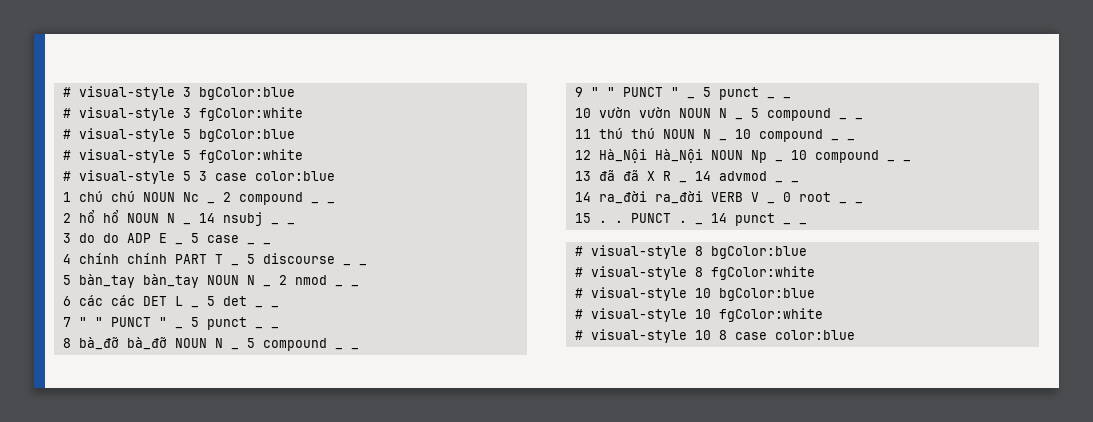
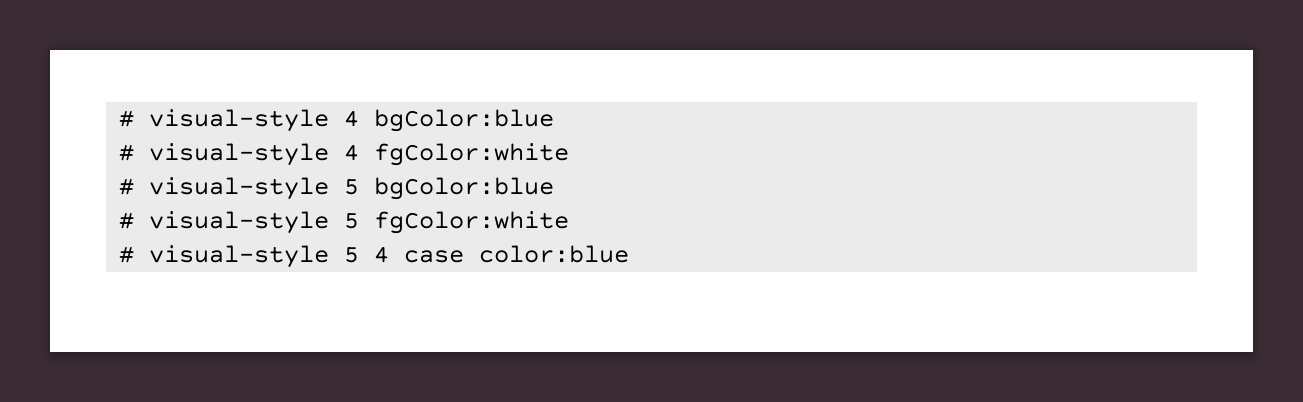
[62,86,295,100] [62,107,191,121] # visual-style 3 bgColor:blue // # visual-style 3 -> [119,109,555,132] [119,143,360,166] # visual-style 4 bgColor:blue // # visual-style 4
[198,171,335,181] [62,191,199,202] [206,202,215,204] [222,192,335,205] [62,210,175,223] [182,223,191,225] [198,212,295,226] [62,233,167,243] [174,243,183,245] [190,233,239,243] [246,243,271,245] [62,253,223,264] [230,264,239,266] [246,253,335,264] [342,264,367,266] [62,274,255,288] [262,285,271,287] [278,275,327,285] [334,285,359,287] [62,295,183,306] [190,306,199,308] [206,296,247,306] [254,306,279,308] [62,317,167,327] [174,327,183,329] [190,317,279,330] [62,337,223,350] [230,348,239,350] [246,338,359,351] [574,87,679,97] [686,97,695,99] [702,87,791,100] [574,107,727,118] [734,118,743,120] [750,108,863,121] [574,128,711,139] [718,139,727,141] [734,129,855,142] [574,149,783,163] [790,150,911,163] [574,170,671,181] [678,181,687,183] [694,171,767,181] [774,181,799,183] [574,191,759,204] [766,202,775,204] [782,192,831,202] [838,202,863,204] [574,213,687,223] [694,223,703,225] [710,213,807,226] [574,245,807,259] [574,266,815,280] [574,287,815,301] [574,308,823,322] [574,329,855,343] 3 case color:blue // 1 chú chú NOUN Nc _ 2 compound _ _ // 2 hổ hổ NOUN N _ 14 nsubj _ _ // 3 do do ADP E _ 5 case _ _ // 4 chính chính PART T _ 5 discourse _ _ // 5 bàn_tay bàn_tay NOUN N _ 2 nmod _ _ // 6 các các DET L _ 5 det _ _ // 7 " " PUNCT " _ 5 punct _ _ // 8 bà_đỡ bà_đỡ NOUN N _ 5 compound _ _ // 9 " " PUNCT " _ 5 punct _ _ // 10 vườn vườn NOUN N _ 5 compound _ _ // 11 thú thú NOUN N _ 10 compound _ _ // 12 Hà_Nội Hà_Nội NOUN Np _ 10 compound _ _ // 13 đã đã X R _ 14 advmod _ _ // 14 ra_đời ra_đời VERB V _ 0 root _ _ // 15 . . PUNCT . _ 14 punct _ _ // # visual-style 8 bgColor:blue // # visual-style 8 fgColor:white // # visual-style 10 bgColor:blue // # visual-style 10 fgColor:white // # visual-style 10 8 case color:blue -> [374,245,630,263] 4 case color:blue

